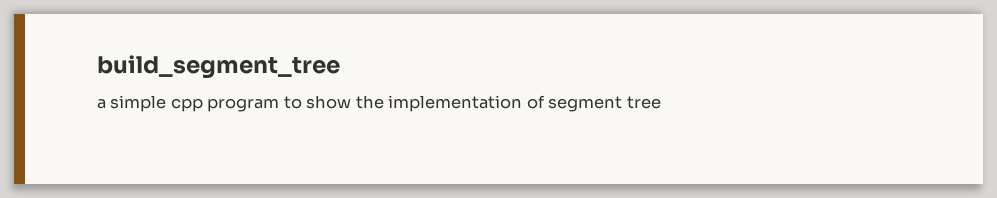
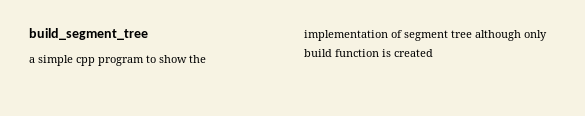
(661, 102) none -> [475,30,547,41] [304,49,433,57] although only build function is created

